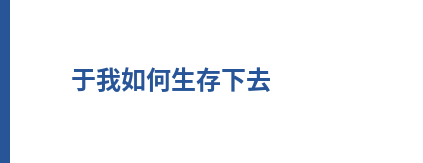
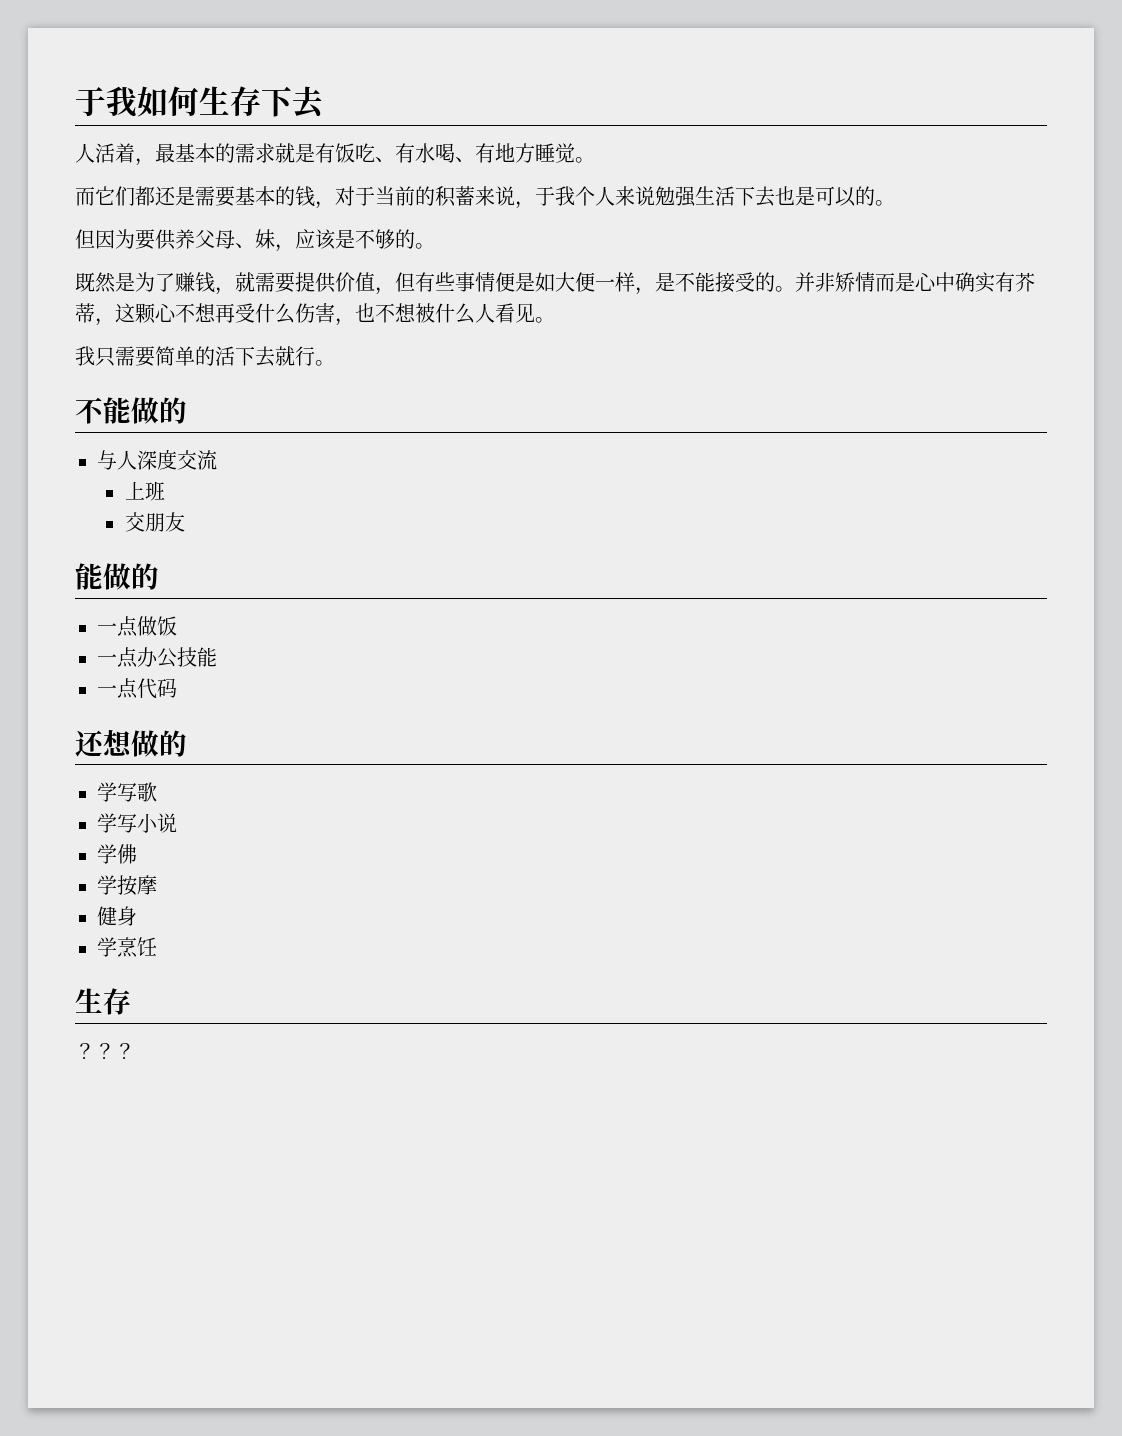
(271, 80) none -> [75,143,595,166] [75,186,895,209] [75,229,435,252] [75,272,1035,295] [75,303,555,326] [75,346,335,367] [75,397,187,424] [97,449,217,470] [124,481,165,501] [124,512,185,532] [75,563,159,590] [97,616,177,637] [97,647,217,668] [97,678,177,699] [75,729,187,757] [97,782,157,802] [97,813,177,833] [97,844,137,864] [97,875,157,896] [97,906,137,926] [97,937,157,958] [75,988,131,1015] [75,1043,135,1060] // 人活着，最基本的需求就是有饭吃、有水喝、有地方睡觉。 // 而它们都还是需要基本的钱，对于当前的积蓄来说，于我个人来说勉强生活下去也是可以的。 // 但因为要供养父母、妹，应该是不够的。 // 既然是为了赚钱，就需要提供价值，但有些事情便是如大便一样，是不能接受的。并非矫情而是心中确实有芥蒂，这颗心不想再受什么伤害，也不想被什么人看见。 // 我只需要简单的活下去就行。 // 不能做的 // 与人深度交流 // 上班 // 交朋友 // 能做的 // 一点做饭 // 一点办公技能 // 一点代码 // 还想做的 // 学写歌 // 学写小说 // 学佛 // 学按摩 // 健身 // 学烹饪 // 生存 // ？？？

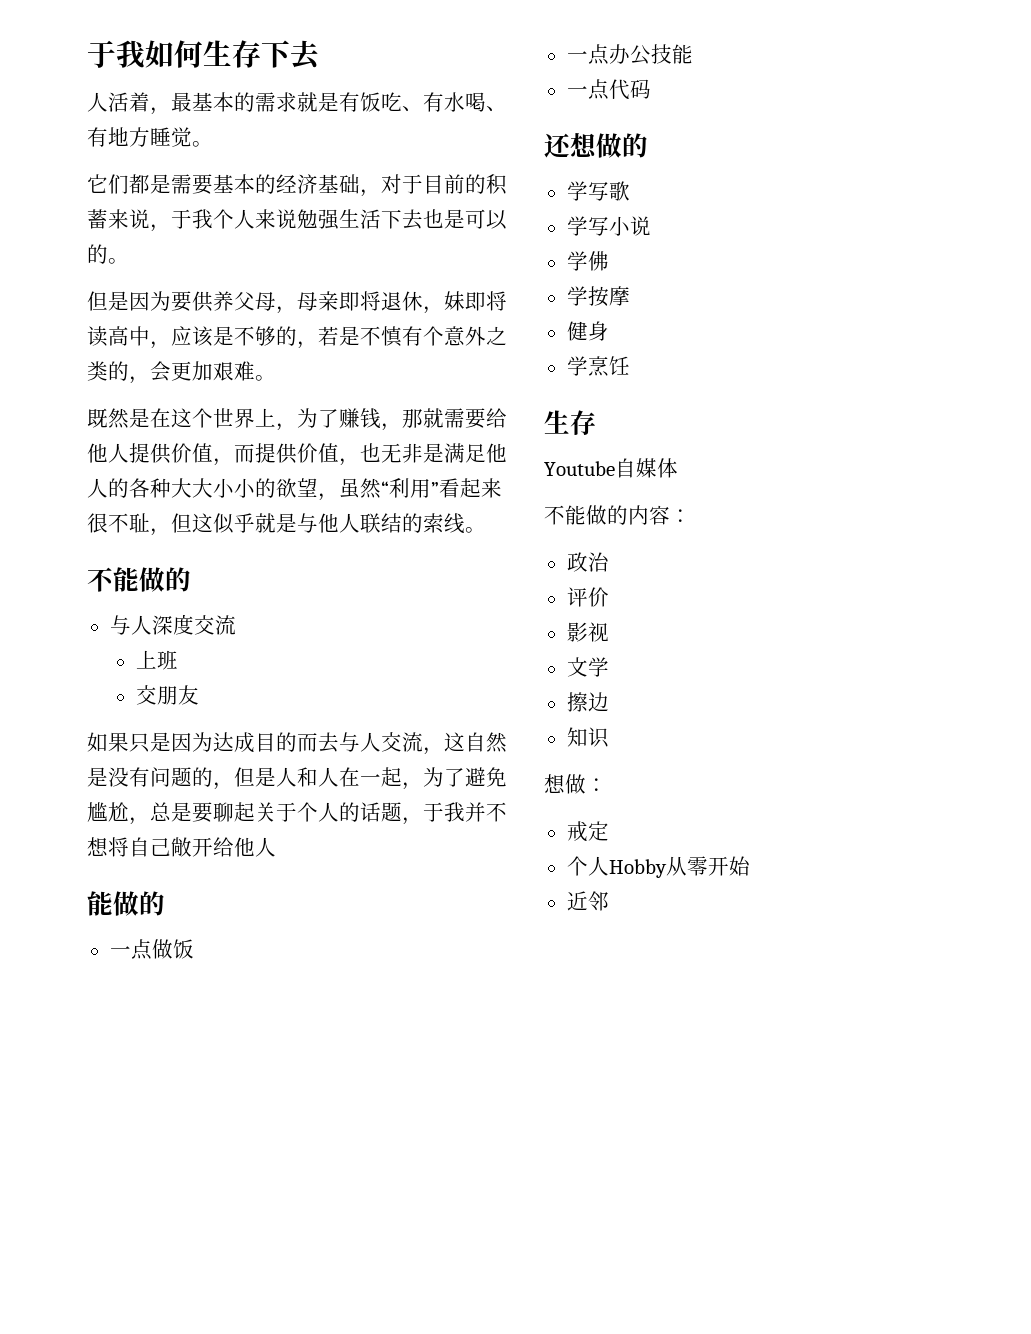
[75,186,176,206] 而它们都还 -> [87,174,150,194] 它们都
[295,186,395,209] 钱，对于当 -> [276,174,444,197] 经济基础，对于目
(95, 239) none -> [108,291,129,311] 是
[235,229,435,252] [75,272,1035,295] [75,303,555,326] [75,346,315,367] 、妹，应该是不够的。 // 既然是为了赚钱，就需要提供价值，但有些事情便是如大便一样，是不能接受的。并非矫情而是心中确实有芥蒂，这颗心不想再受什么伤害，也不想被什么人看见。 // 我只需要简单的活下去就行 -> [276,291,507,314] [87,326,507,349] [87,361,276,384] [87,408,507,431] [87,443,507,466] [87,478,502,501] [87,513,465,536] ，母亲即将退休，妹即将读高中，应该是不够的，若是不慎有个意外之类的，会更加艰难。 // 既然是在这个世界上，为了赚钱，那就需要给他人提供价值，而提供价值，也无非是满足他人的各种大大小小的欲望，虽然“利用”看起来很不耻，但这似乎就是与他人联结的索线
(185, 522) none -> [87,732,507,755] [87,767,507,790] [87,802,507,825] [87,837,276,857] // 如果只是因为达成目的而去与人交流，这自然是没有问题的，但是人和人在一起，为了避免尴尬，总是要聊起关于个人的话题，于我并不想将自己敞开给他人
[75,1043,135,1060] ？？？ -> [544,458,678,478] [544,505,691,525] [566,552,609,572] [566,587,609,607] [566,622,609,642] [566,657,609,677] [566,692,609,712] [566,727,609,748] [544,774,607,794] [566,821,609,842] [566,856,751,878] [566,891,609,911] Youtube自媒体 // 不能做的内容： // 政治 // 评价 // 影视 // 文学 // 擦边 // 知识 // 想做： // 戒定 // 个人Hobby从零开始 // 近邻

